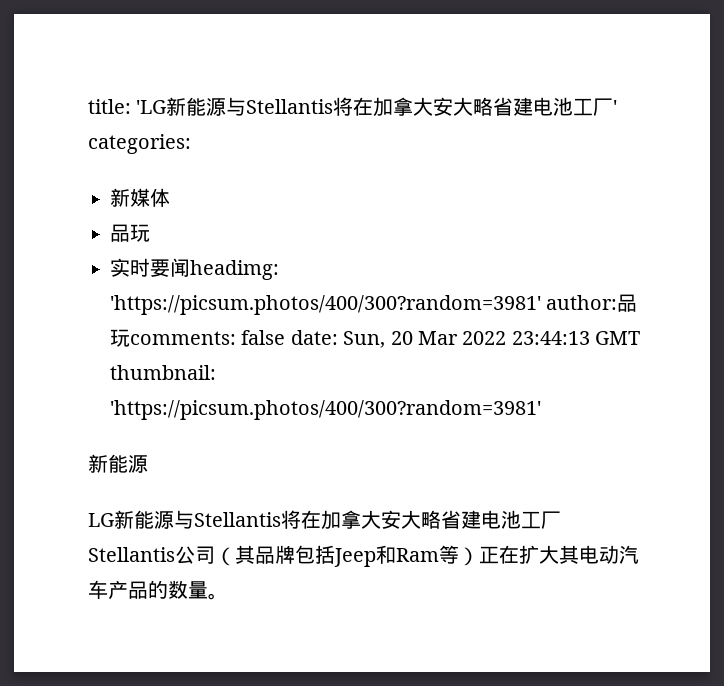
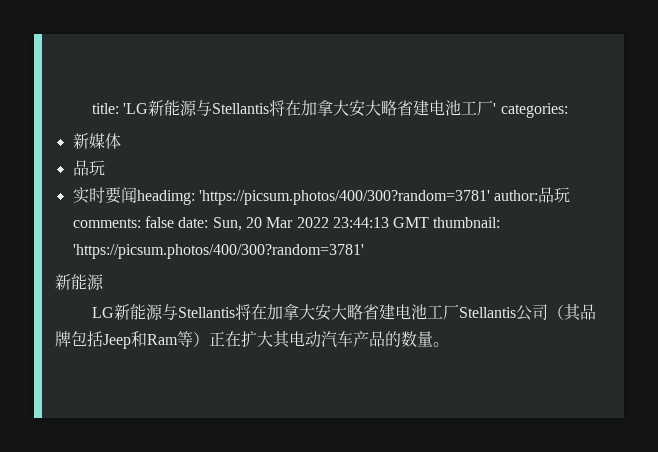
[110,295,541,315] 'https://picsum.photos/400/300?random=3981' -> [198,190,490,205] 'https://picsum.photos/400/300?random=3781'
[110,400,541,420] 'https://picsum.photos/400/300?random=3981' -> [72,244,364,259] 'https://picsum.photos/400/300?random=3781'

